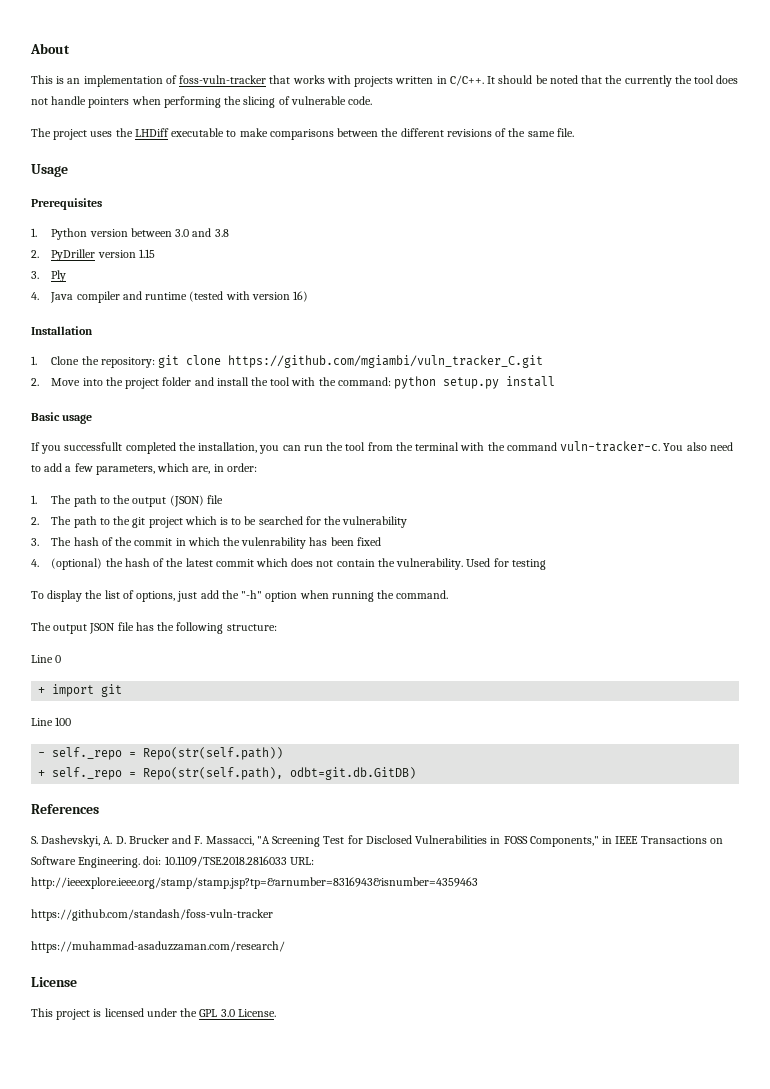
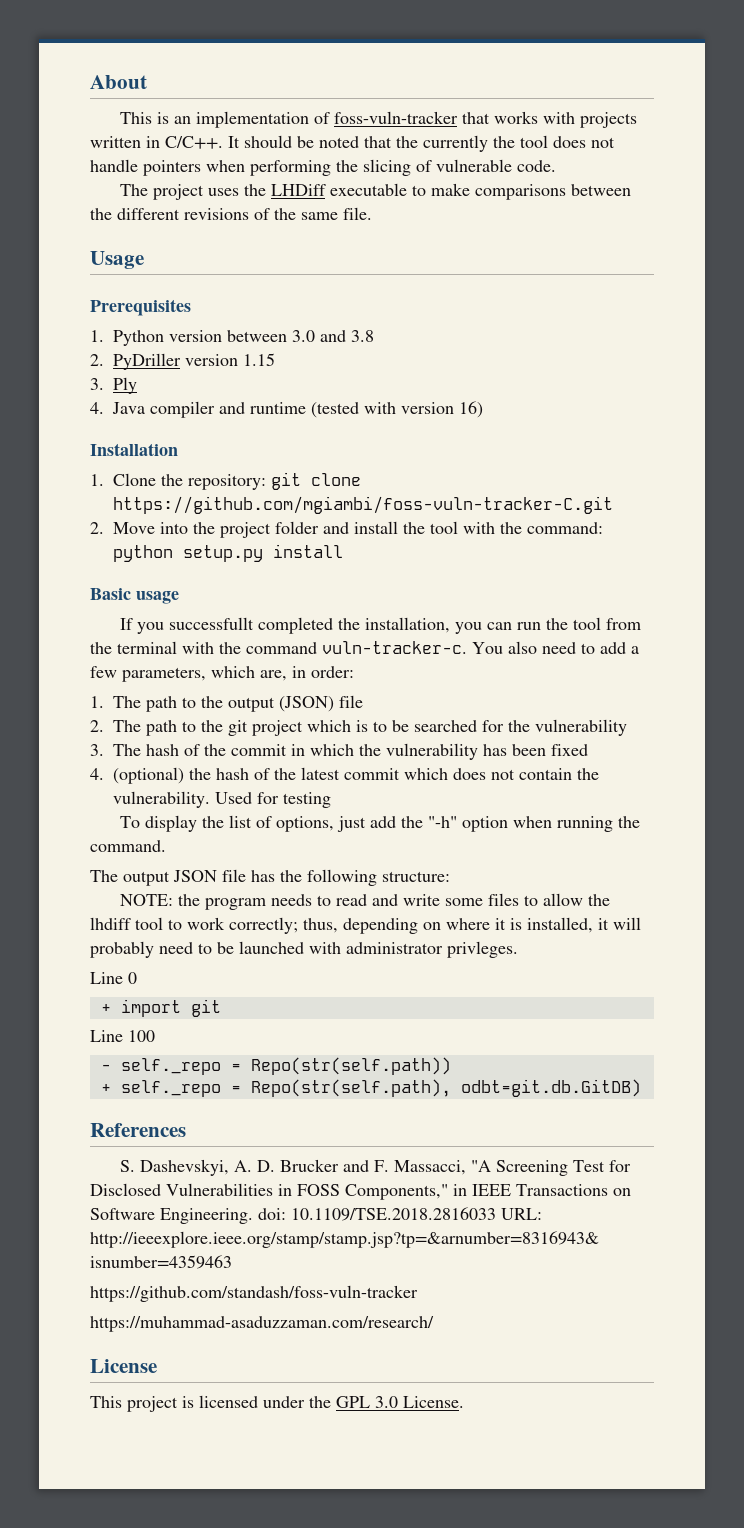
[228,355,544,368] https://github.com/mgiambi/vuln_tracker_C.git -> [113,496,613,514] https://github.com/mgiambi/foss-vuln-tracker-C.git
[241,537,307,549] vulenrability -> [386,743,478,760] vulnerability
(277, 627) none -> [119,893,610,910] [90,917,641,934] [90,941,518,958] // NOTE: the program needs to read and write some files to allow the lhdiff tool to work correctly; thus, depending on where it is installed, it will probably need to be launched with administrator privleges.

